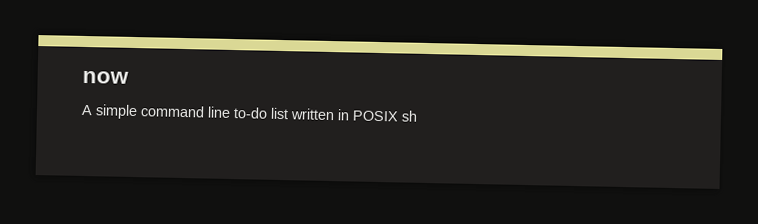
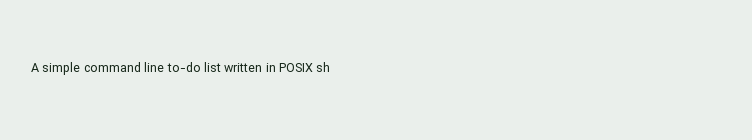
[82,70,129,84] now // -> (31, 67) none

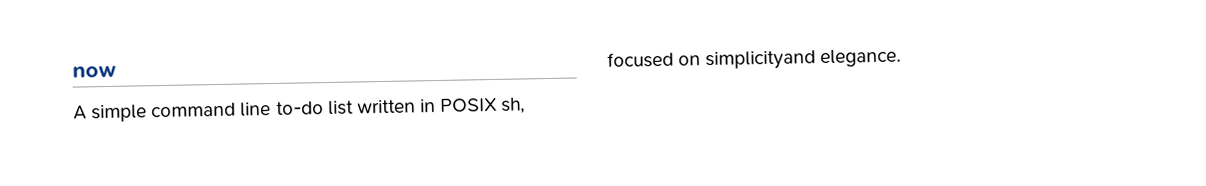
(31, 67) none -> [72,65,117,78] now //
[316,62,331,72] sh -> [501,97,526,114] [607,48,902,71] sh, focused on simplicityand elegance.

